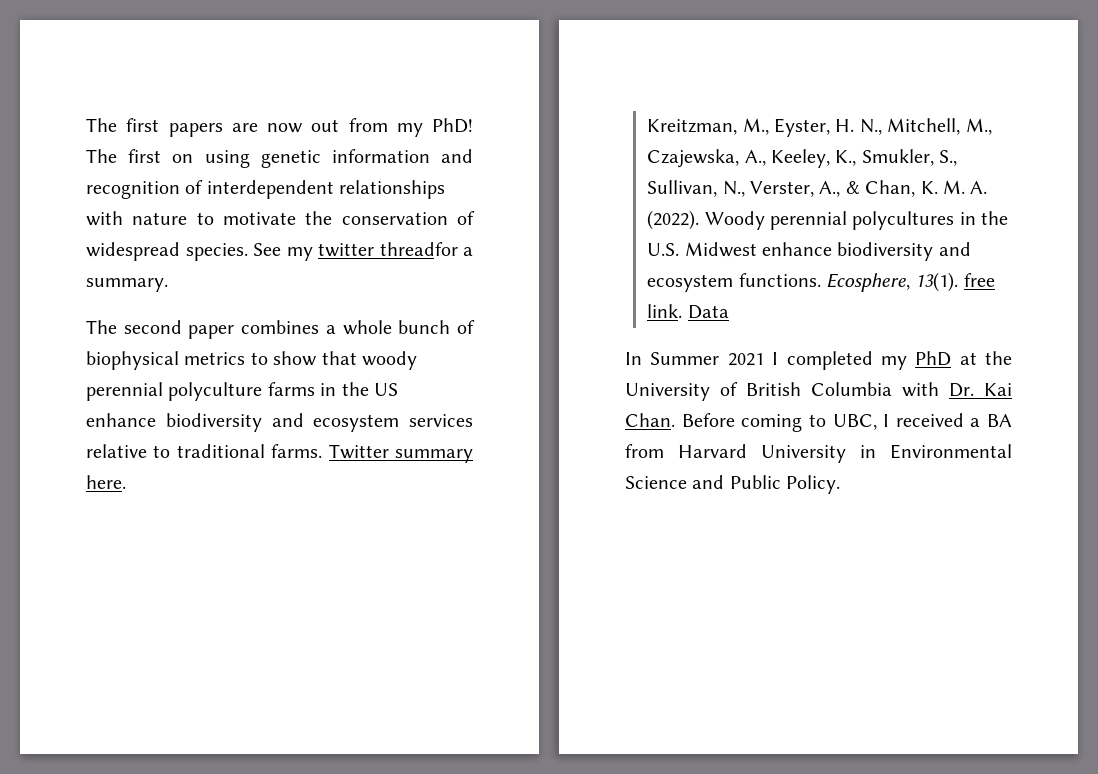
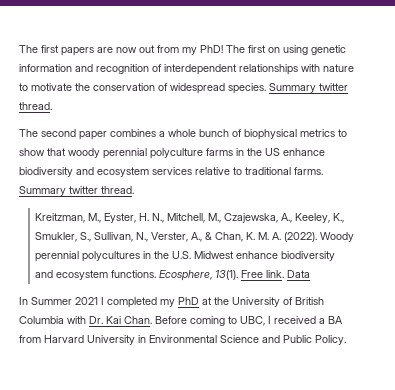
[253,242,473,261] [86,278,168,292] See my twitter threadfor a summary. -> [269,83,348,93] [19,102,52,110] Summary twitter thread.
[328,444,473,463] [86,475,126,489] Twitter summary here. -> [19,186,134,196] Summary twitter thread.
[963,273,995,287] free -> [241,270,264,278] Free

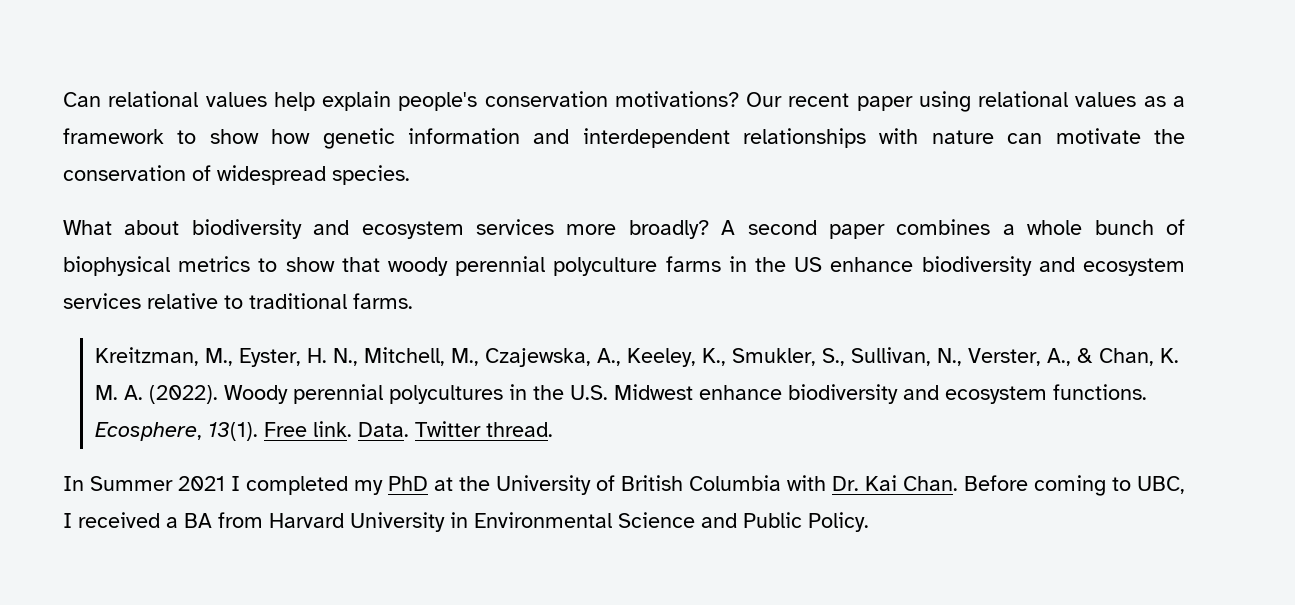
[19,45,308,56] The first papers are now out from my PhD! The first on using -> [63,91,1185,112] [63,128,311,144] Can relational values help explain people's conservation motivations? Our recent paper using relational values as a framework to show how
[96,64,162,74] recognition of -> (570, 136) none
[19,83,28,91] to -> [1007,133,1043,144] can
[269,83,348,93] [19,102,52,110] [19,129,38,137] Summary twitter thread. // The -> [63,219,736,239] // What about biodiversity and ecosystem services more broadly? A
[19,186,134,196] Summary twitter thread. -> (413, 301) none
[287,270,311,278] Data -> [358,421,554,437] Data. Twitter thread.

